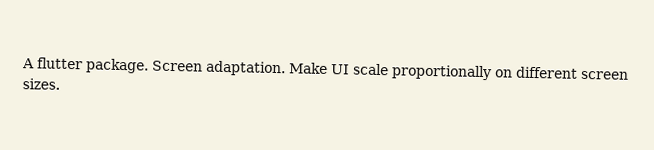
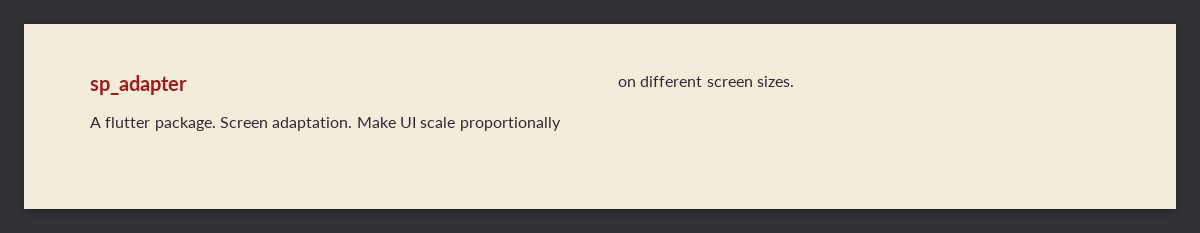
(22, 63) none -> [90,75,187,95] sp_adapter //

